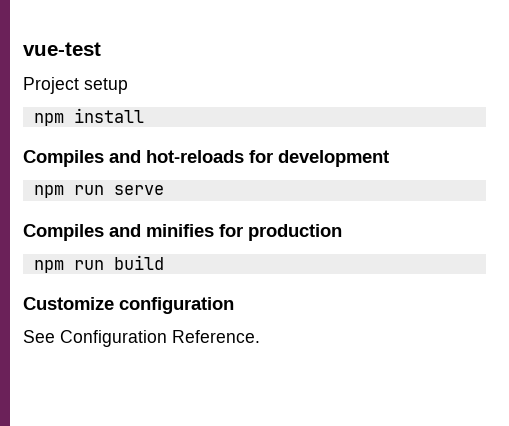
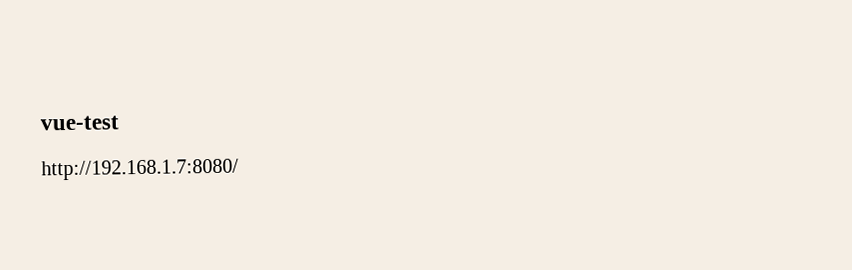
[23,77,128,94] [33,108,144,126] [23,150,389,167] [33,185,164,198] [23,224,342,241] [33,255,164,273] [23,297,234,314] [23,330,260,347] Project setup // npm install // Compiles and hot-reloads for development // npm run serve // Compiles and minifies for production // npm run build // Customize configuration // See Configuration Reference. -> [41,158,239,181] http://192.168.1.7:8080/

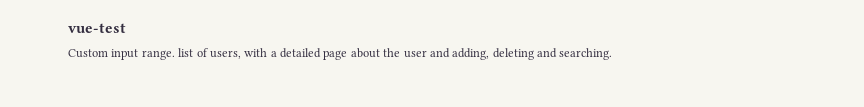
[41,158,239,181] http://192.168.1.7:8080/ -> [68,48,613,60] Custom input range. list of users, with a detailed page about the user and adding, deleting and searching.

